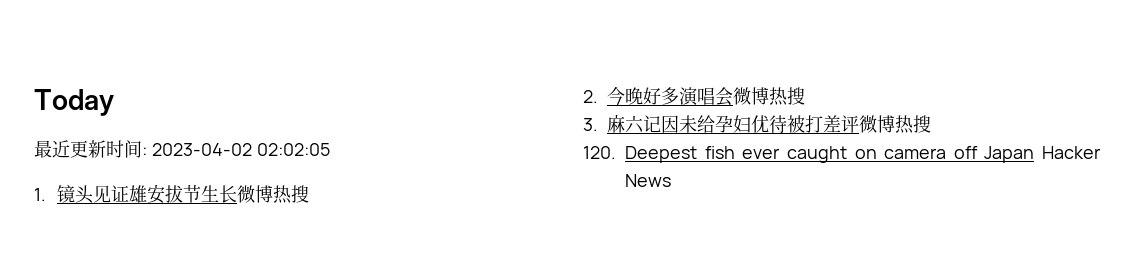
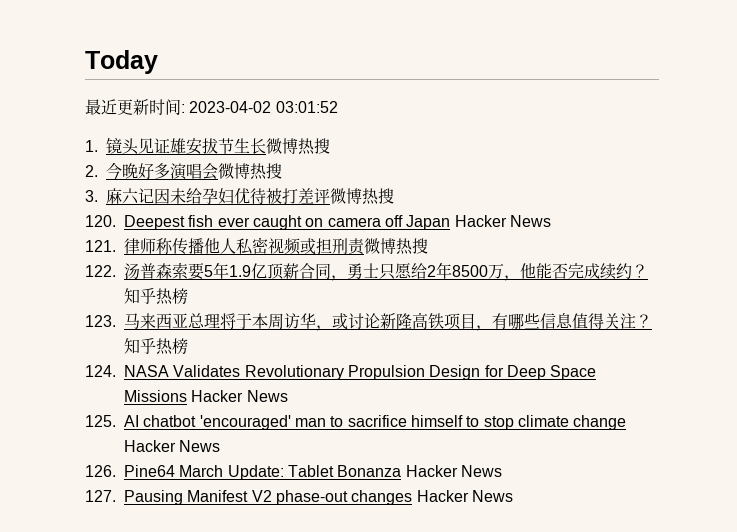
[256,143,330,156] 02:02:05 -> [275,101,338,113] 03:01:52
(671, 180) none -> [85,237,428,255] [85,262,648,281] [124,288,188,305] [85,312,652,331] [124,338,188,355] [85,365,597,380] [124,390,288,402] [85,415,627,430] [124,440,221,452] [85,465,502,480] [85,490,513,505] // 121.律师称传播他人私密视频或担刑责微博热搜 // 122.汤普森索要5年1.9亿顶薪合同，勇士只愿给2年8500万，他能否完成续约？知乎热榜 // 123.马来西亚总理将于本周访华，或讨论新隆高铁项目，有哪些信息值得关注？知乎热榜 // 124. NASA Validates Revolutionary Propulsion Design for Deep Space Missions Hacker News // 125. AI chatbot 'encouraged' man to sacrifice himself to stop climate change Hacker News // 126. Pine64 March Update: Tablet Bonanza Hacker News // 127. Pausing Manifest V2 phase-out changes Hacker News

